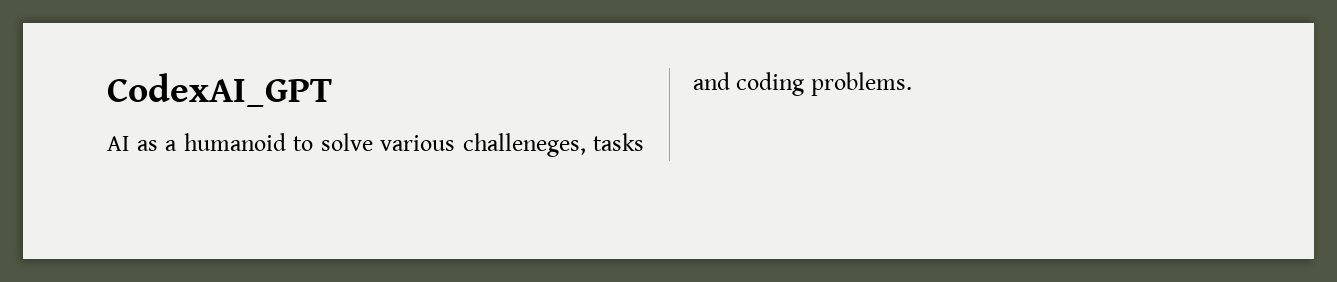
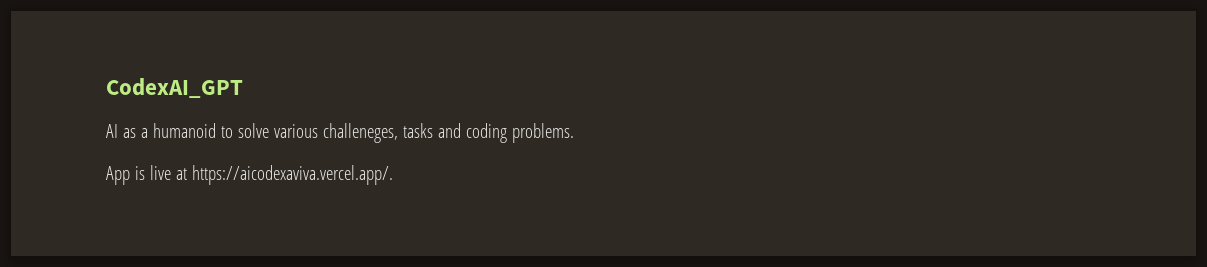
(912, 84) none -> [106,165,393,185] // App is live at https://aicodexaviva.vercel.app/.

